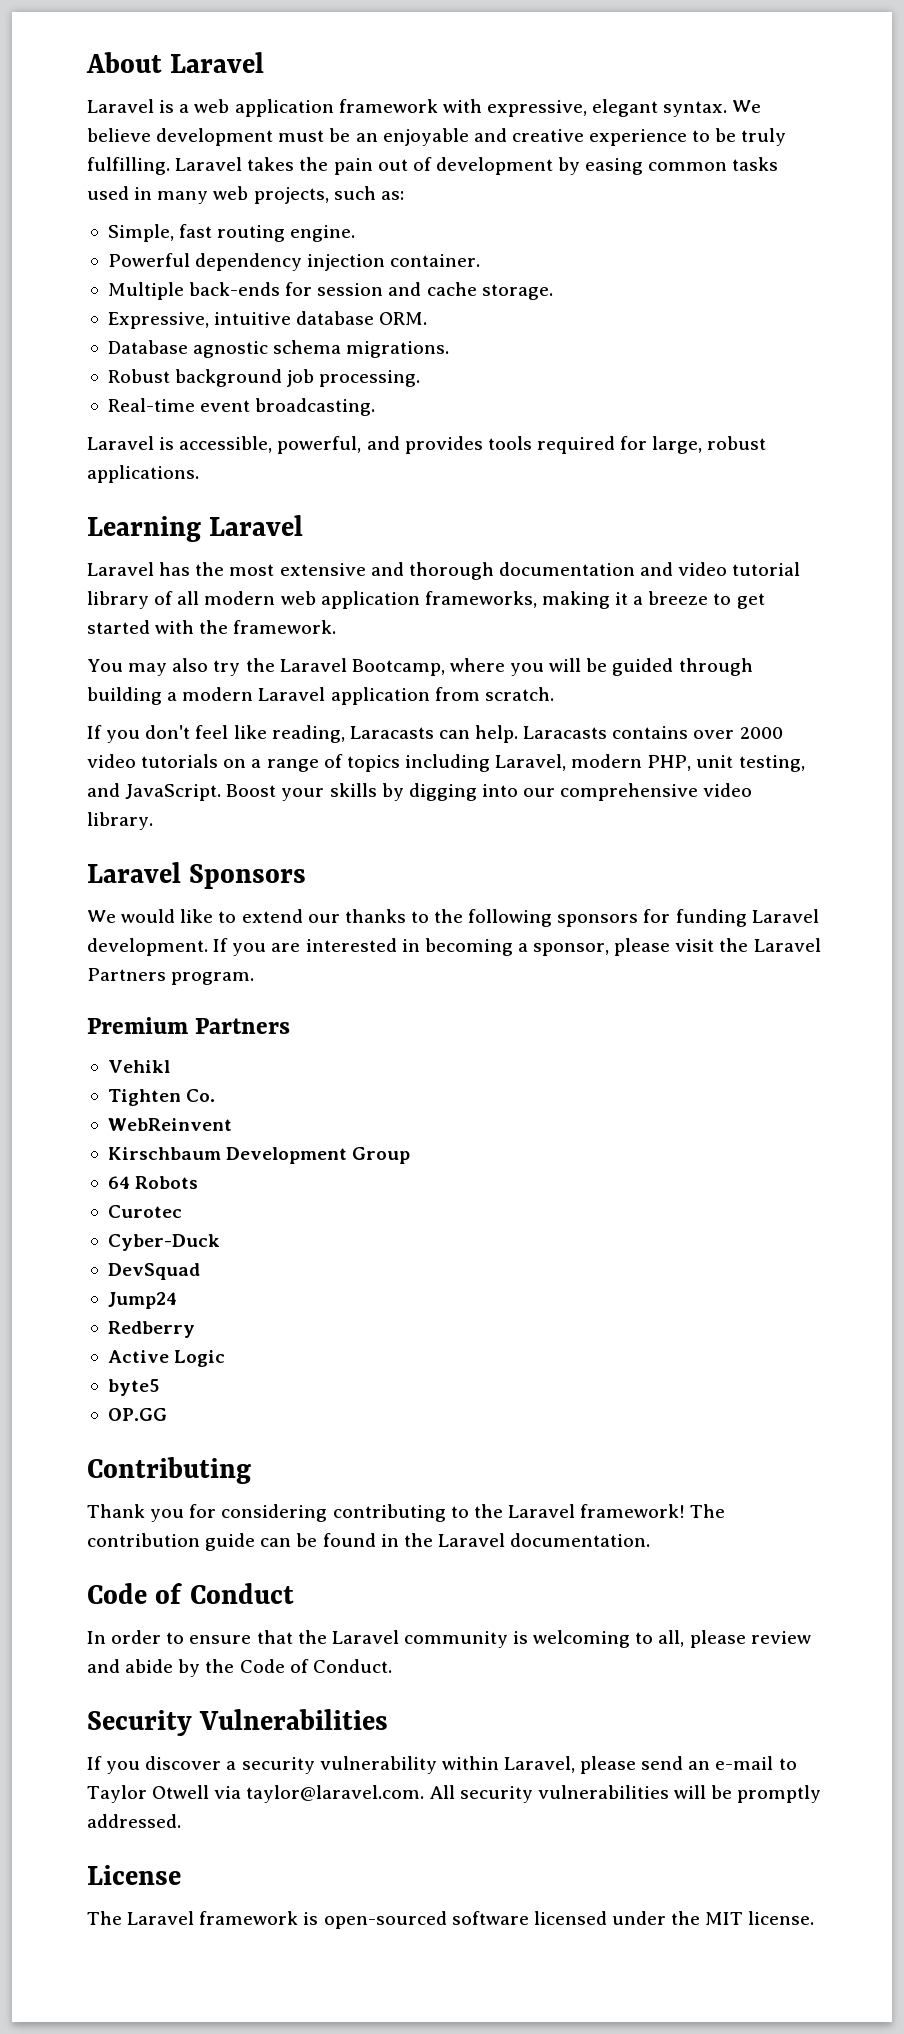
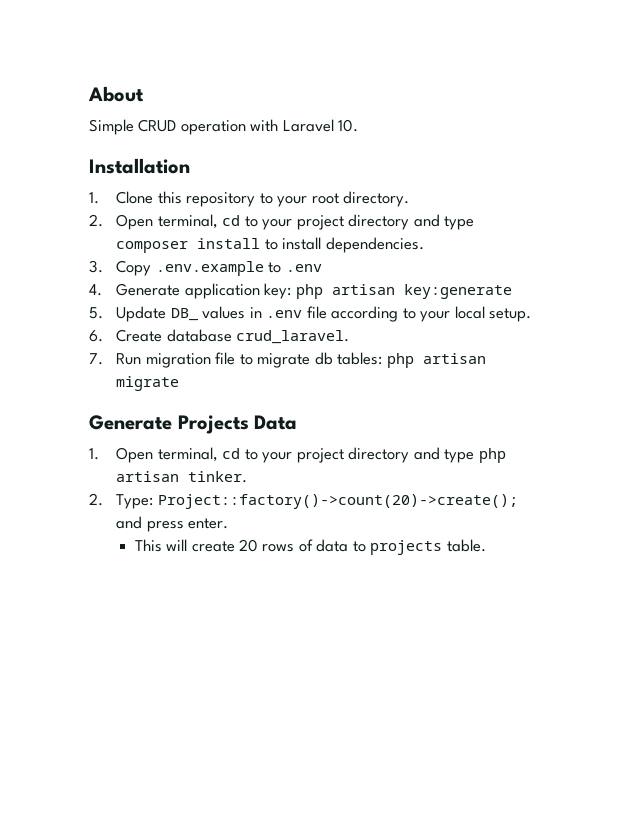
[170,52,265,73] [87,99,762,117] [87,128,787,146] [87,157,779,175] [87,186,404,204] [107,224,356,242] [107,253,481,271] [107,282,553,300] [107,311,428,329] [107,340,450,358] [107,369,421,387] [107,398,376,416] [87,436,767,454] [87,465,199,483] [87,515,304,542] [87,562,801,580] [87,591,765,609] [87,620,337,634] [87,658,753,676] [87,687,554,705] [87,725,783,743] [87,754,805,772] [87,783,753,801] [87,812,153,830] [87,862,307,889] [87,909,819,927] [87,938,821,956] [87,968,255,985] [87,1017,291,1034] [107,1060,170,1073] [107,1089,216,1106] [107,1118,232,1131] [107,1147,411,1164] [107,1176,199,1189] [107,1205,182,1218] [107,1234,220,1251] [107,1263,200,1280] [107,1292,177,1309] [107,1321,195,1338] [107,1350,226,1367] [107,1379,159,1396] [107,1408,167,1421] [87,1457,251,1484] [87,1504,726,1522] [87,1533,651,1551] [87,1583,294,1604] [87,1630,811,1648] [87,1659,392,1677] [87,1709,389,1736] [87,1756,797,1774] [87,1785,822,1803] [87,1814,181,1828] [87,1865,181,1885] [87,1911,815,1929] Laravel // Laravel is a web application framework with expressive, elegant syntax. We believe development must be an enjoyable and creative experience to be truly fulfilling. Laravel takes the pain out of development by easing common tasks used in many web projects, such as: // Simple, fast routing engine. // Powerful dependency injection container. // Multiple back-ends for session and cache storage. // Expressive, intuitive database ORM. // Database agnostic schema migrations. // Robust background job processing. // Real-time event broadcasting. // Laravel is accessible, powerful, and provides tools required for large, robust applications. // Learning Laravel // Laravel has the most extensive and thorough documentation and video tutorial library of all modern web application frameworks, making it a breeze to get started with the framework. // You may also try the Laravel Bootcamp, where you will be guided through building a modern Laravel application from scratch. // If you don't feel like reading, Laracasts can help. Laracasts contains over 2000 video tutorials on a range of topics including Laravel, modern PHP, unit testing, and JavaScript. Boost your skills by digging into our comprehensive video library. // Laravel Sponsors // We would like to extend our thanks to the following sponsors for funding Laravel development. If you are interested in becoming a sponsor, please visit the Laravel Partners program. // Premium Partners // Vehikl // Tighten Co. // WebReinvent // Kirschbaum Development Group // 64 Robots // Curotec // Cyber-Duck // DevSquad // Jump24 // Redberry // Active Logic // byte5 // OP.GG // Contributing // Thank you for considering contributing to the Laravel framework! The contribution guide can be found in the Laravel documentation. // Code of Conduct // In order to ensure that the Laravel community is welcoming to all, please review and abide by the Code of Conduct. // Security Vulnerabilities // If you discover a security vulnerability within Laravel, please send an e-mail to Taylor Otwell via taylor@laravel.com. All security vulnerabilities will be promptly addressed. // License // The Laravel framework is open-sourced software licensed under the MIT license. -> [89,119,359,135] [89,158,190,174] [89,191,410,207] [89,214,475,230] [116,237,424,253] [89,260,322,276] [89,283,512,299] [89,306,532,322] [89,329,350,344] [89,352,486,368] [116,376,180,391] [89,415,298,434] [89,447,506,463] [116,471,248,483] [89,493,518,509] [116,516,229,532] [134,539,486,555] // Simple CRUD operation with Laravel 10. // Installation // 1. Clone this repository to your root directory. // 2. Open terminal, cd to your project directory and type composer install to install dependencies. // 3. Copy .env.example to .env // 4. Generate application key: php artisan key:generate // 5. Update DB_ values in .env file according to your local setup. // 6. Create database crud_laravel. // 7. Run migration file to migrate db tables: php artisan migrate // Generate Projects Data // 1. Open terminal, cd to your project directory and type php artisan tinker. // 2. Type: Project::factory()->count(20)->create(); and press enter. // This will create 20 rows of data to projects table.

